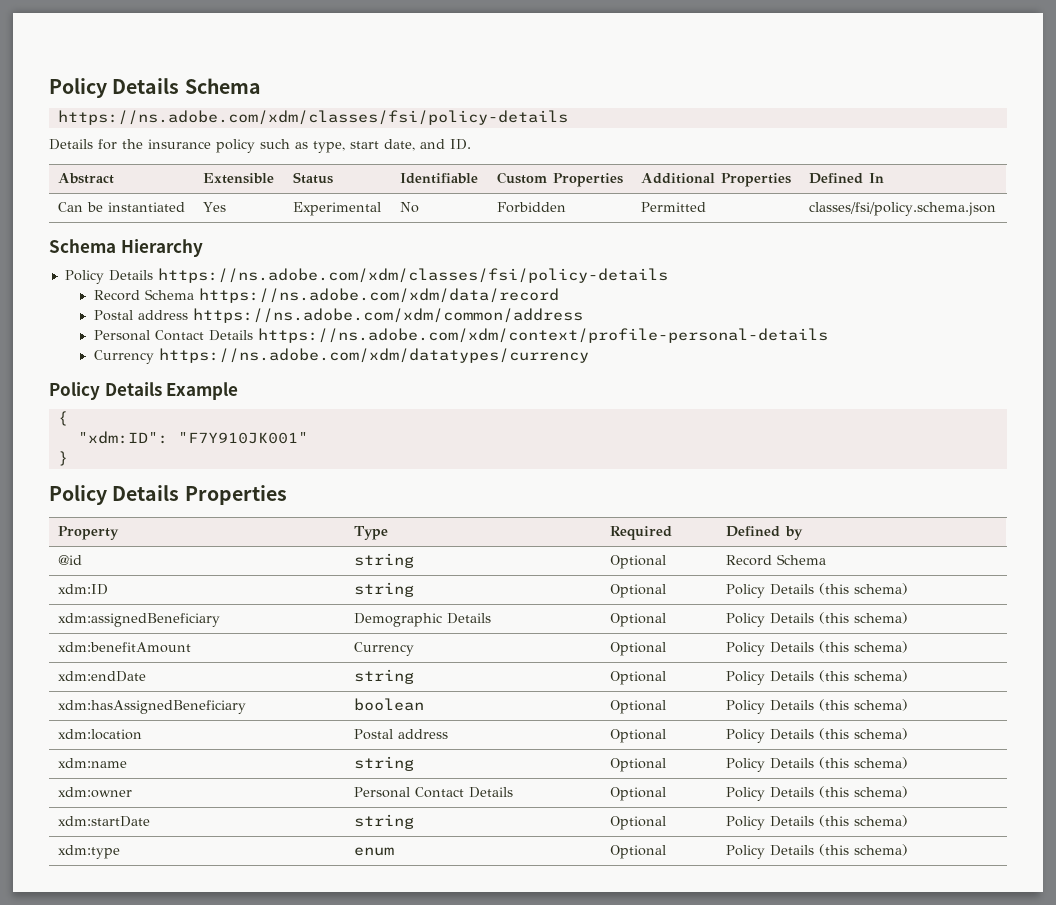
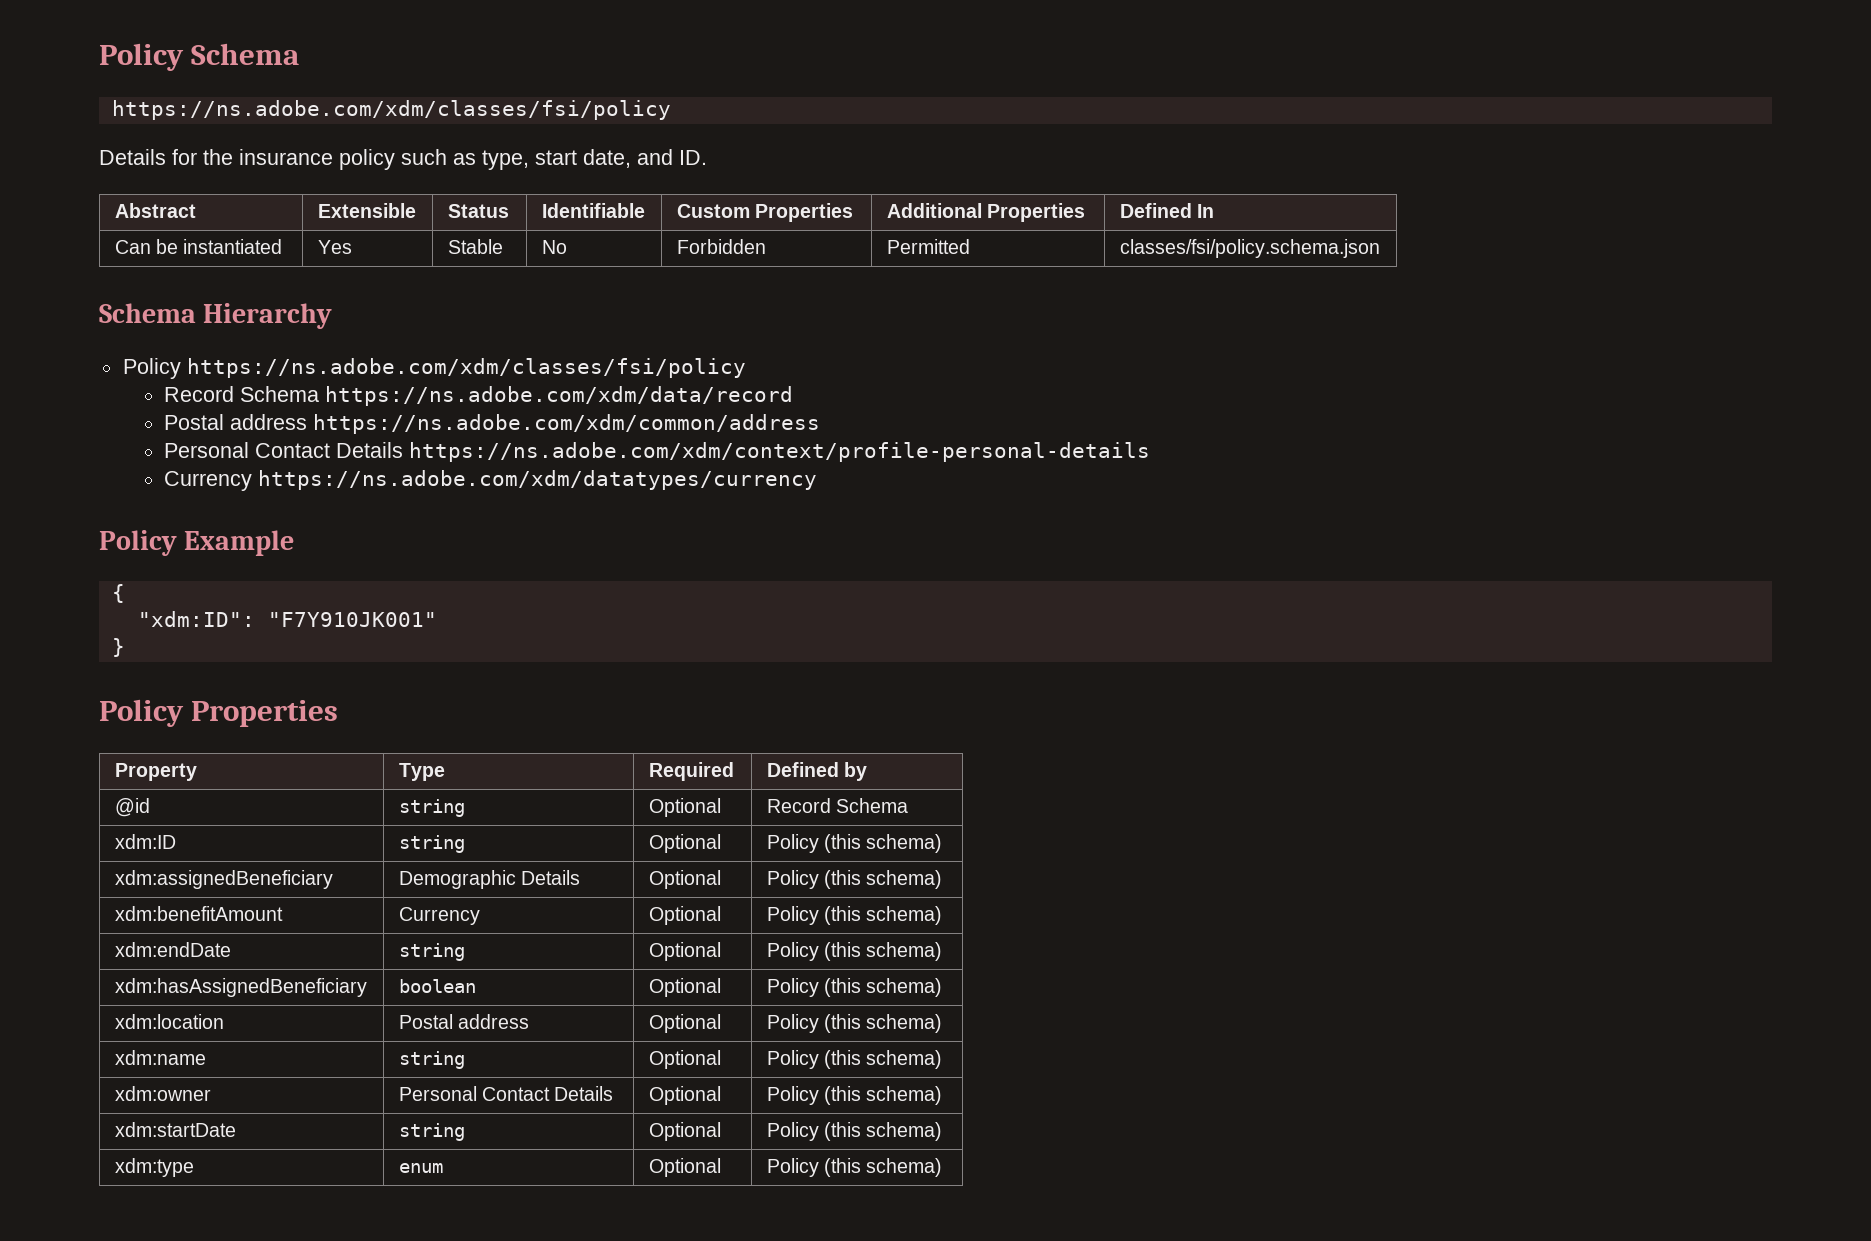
[49,78,261,98] [57,110,568,125] Policy Details Schema // https://ns.adobe.com/xdm/classes/fsi/policy-details -> [99,43,300,71] [111,100,671,120] Policy Schema // https://ns.adobe.com/xdm/classes/fsi/policy
[292,202,381,216] Experimental -> [447,239,503,254] Stable
[108,268,668,283] Details https://ns.adobe.com/xdm/classes/fsi/policy-details -> [186,358,746,378] https://ns.adobe.com/xdm/classes/fsi/policy
[104,382,162,396] Details -> (177, 543) none
[112,485,180,501] Details -> (184, 713) none
[769,584,814,595] Details -> (819, 843) none
[769,613,814,624] Details -> (819, 879) none
[769,642,814,653] Details -> (819, 915) none
[769,671,814,682] Details -> (819, 951) none
[769,700,814,711] Details -> (819, 987) none
[769,729,814,740] Details -> (819, 1023) none
[769,758,814,769] Details -> (819, 1059) none
[769,787,814,798] Details -> (819, 1095) none
[769,816,814,827] Details -> (819, 1131) none
[769,845,814,856] Details -> (819, 1167) none

